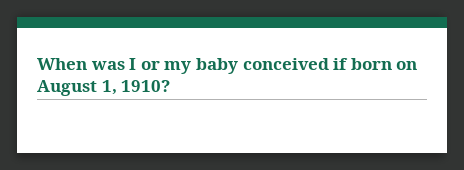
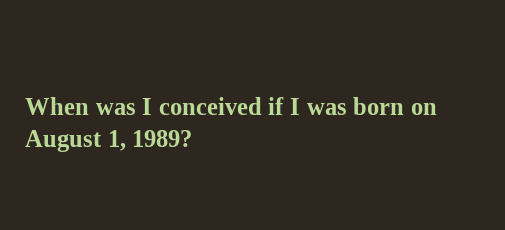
[140,58,349,74] or my baby conceived if -> [158,97,347,115] conceived if I was
[121,80,171,92] 1910? -> [132,130,193,147] 1989?

